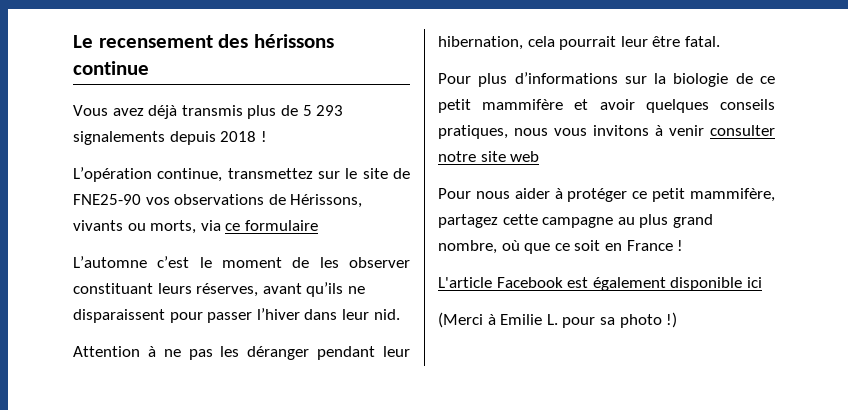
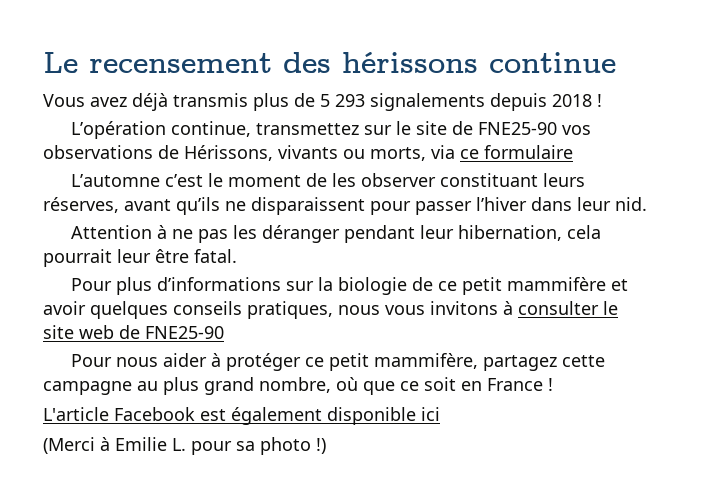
[669,125,775,136] [438,151,476,162] venir consulter notre -> [518,301,618,315] consulter le
(540, 156) none -> [119,325,224,339] de FNE25-90

